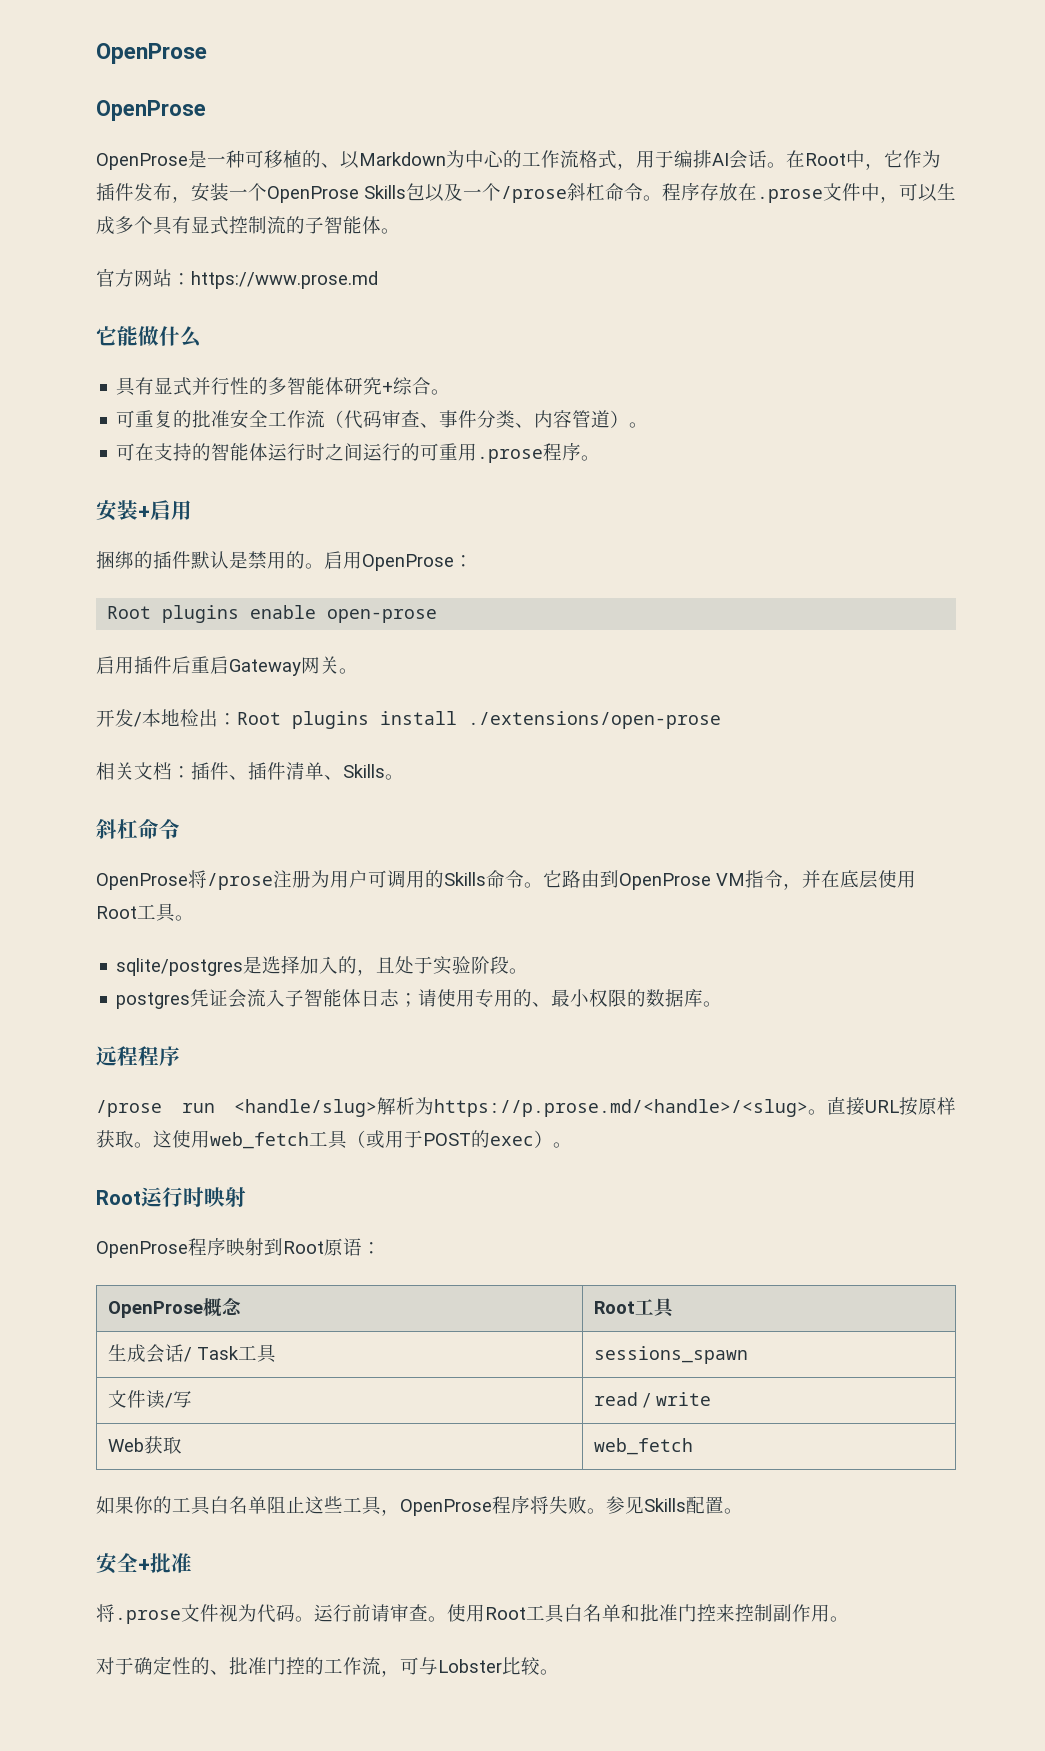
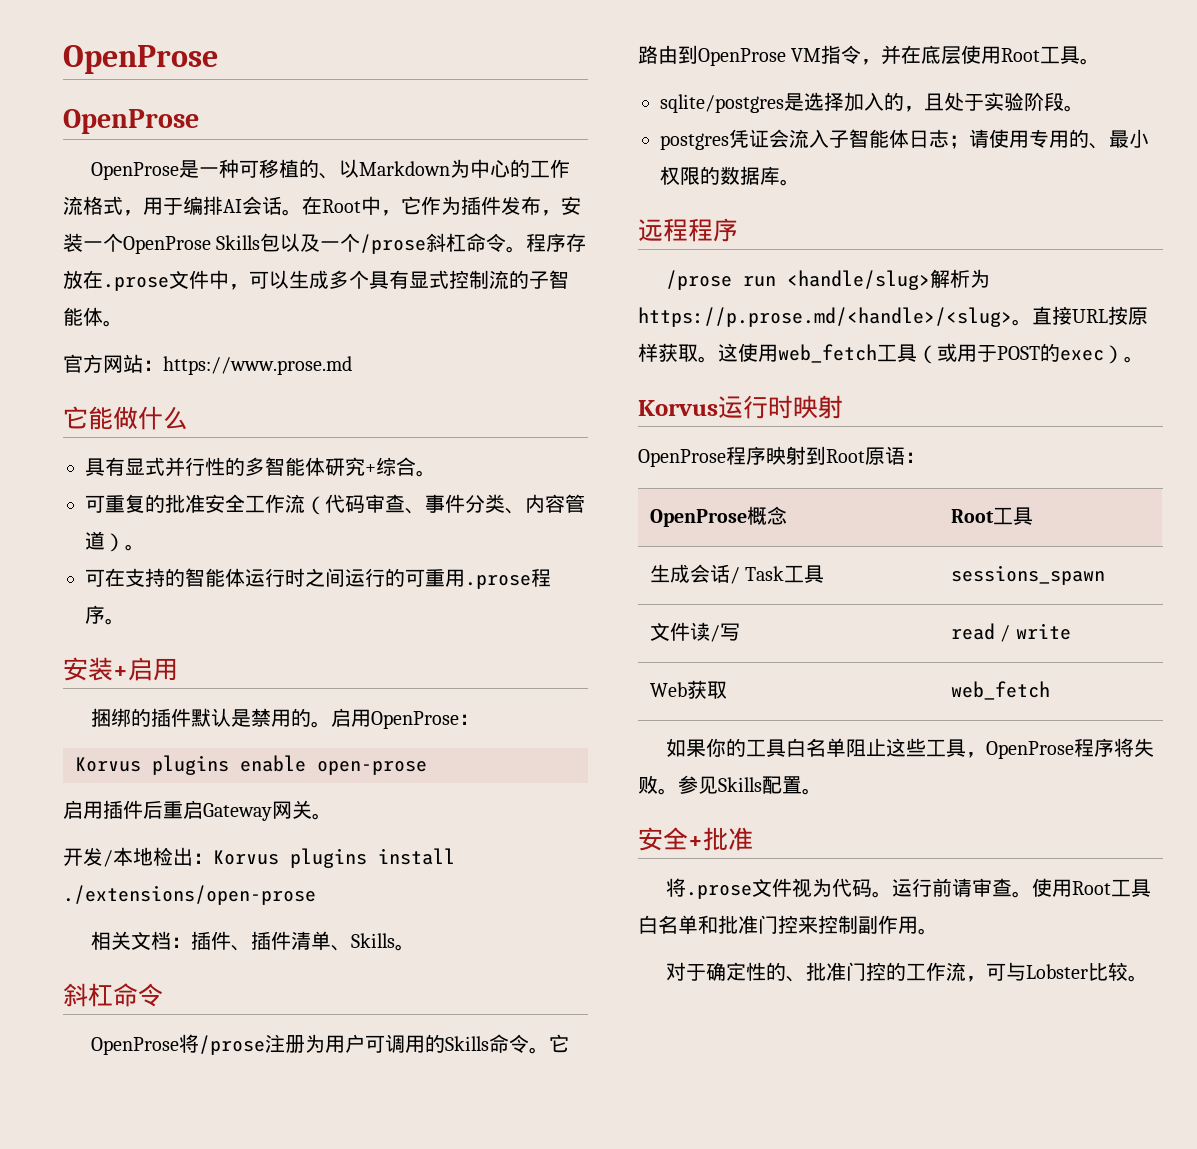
[107,606,152,619] Root -> [75,757,141,772] Korvus
[237,712,281,725] Root -> [213,850,279,865] Korvus
[96,1190,141,1205] Root -> [638,400,718,416] Korvus

